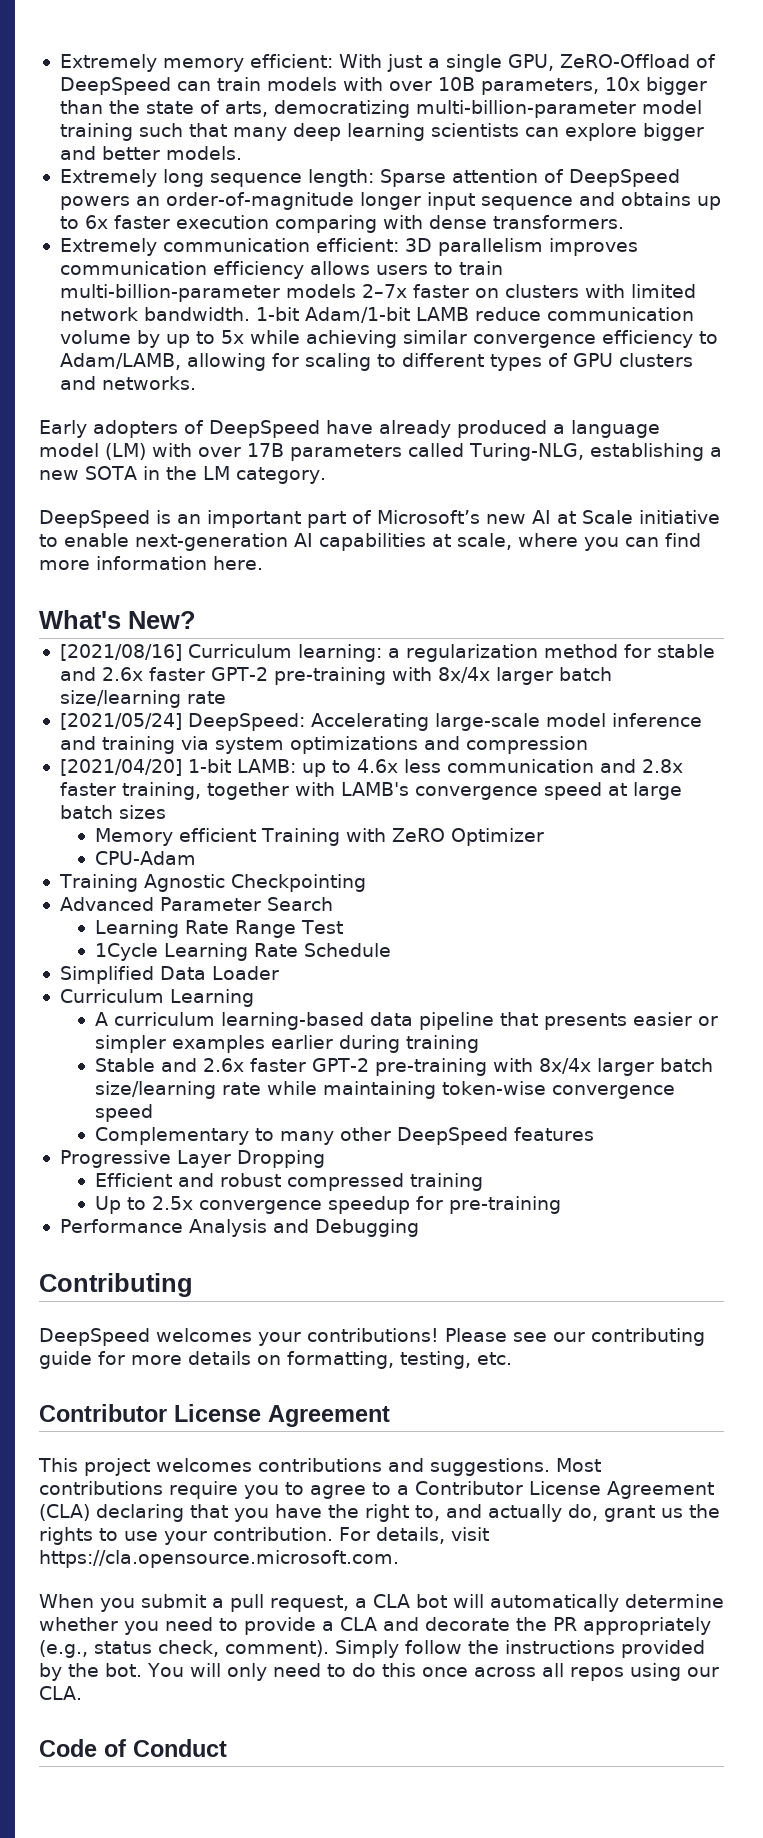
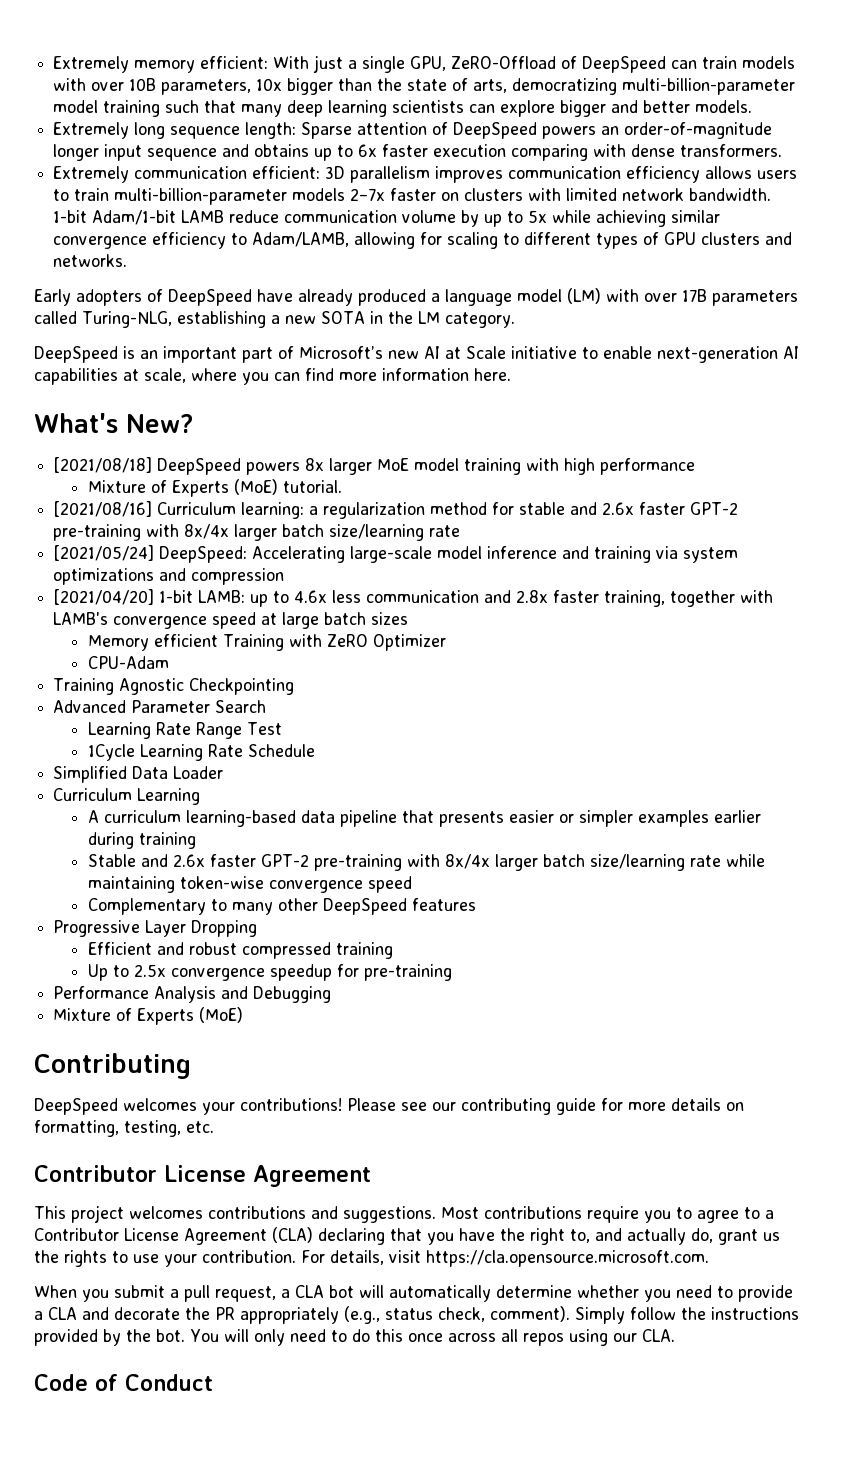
(196, 620) none -> [53,457,696,475] [87,479,342,497] // [2021/08/18] DeepSpeed powers 8x larger MoE model training with high performance // Mixture of Experts (MoE) tutorial.
(419, 1228) none -> [53,1007,244,1025] // Mixture of Experts (MoE)

